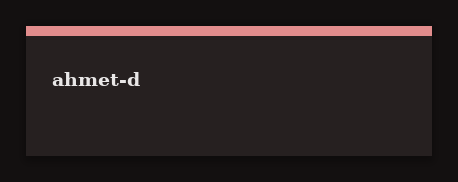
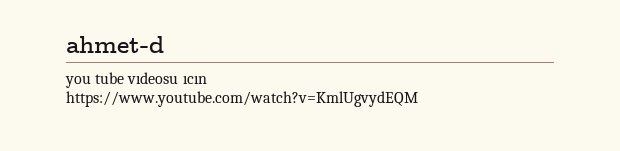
(140, 79) none -> [65,72,207,88] [66,91,418,107] // you tube vıdeosu ıcın https://www.youtube.com/watch?v=KmlUgvydEQM

